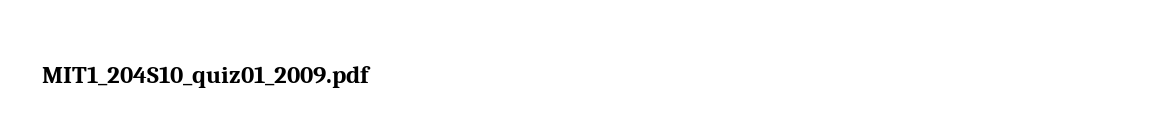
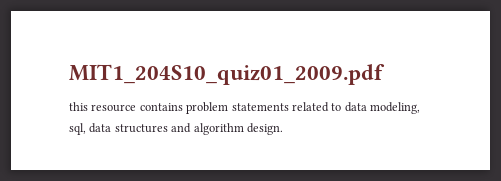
(371, 77) none -> [69,102,420,114] [69,123,283,135] // this resource contains problem statements related to data modeling, sql, data structures and algorithm design.

